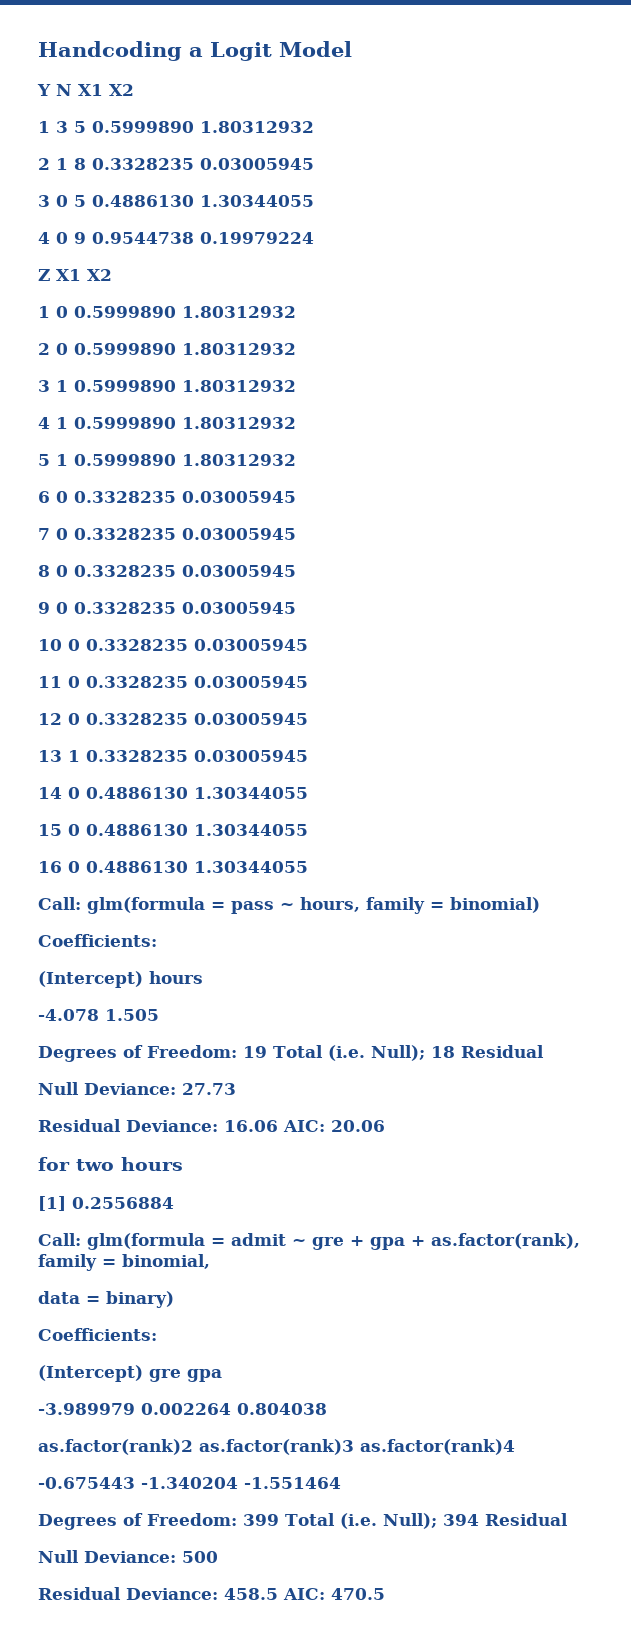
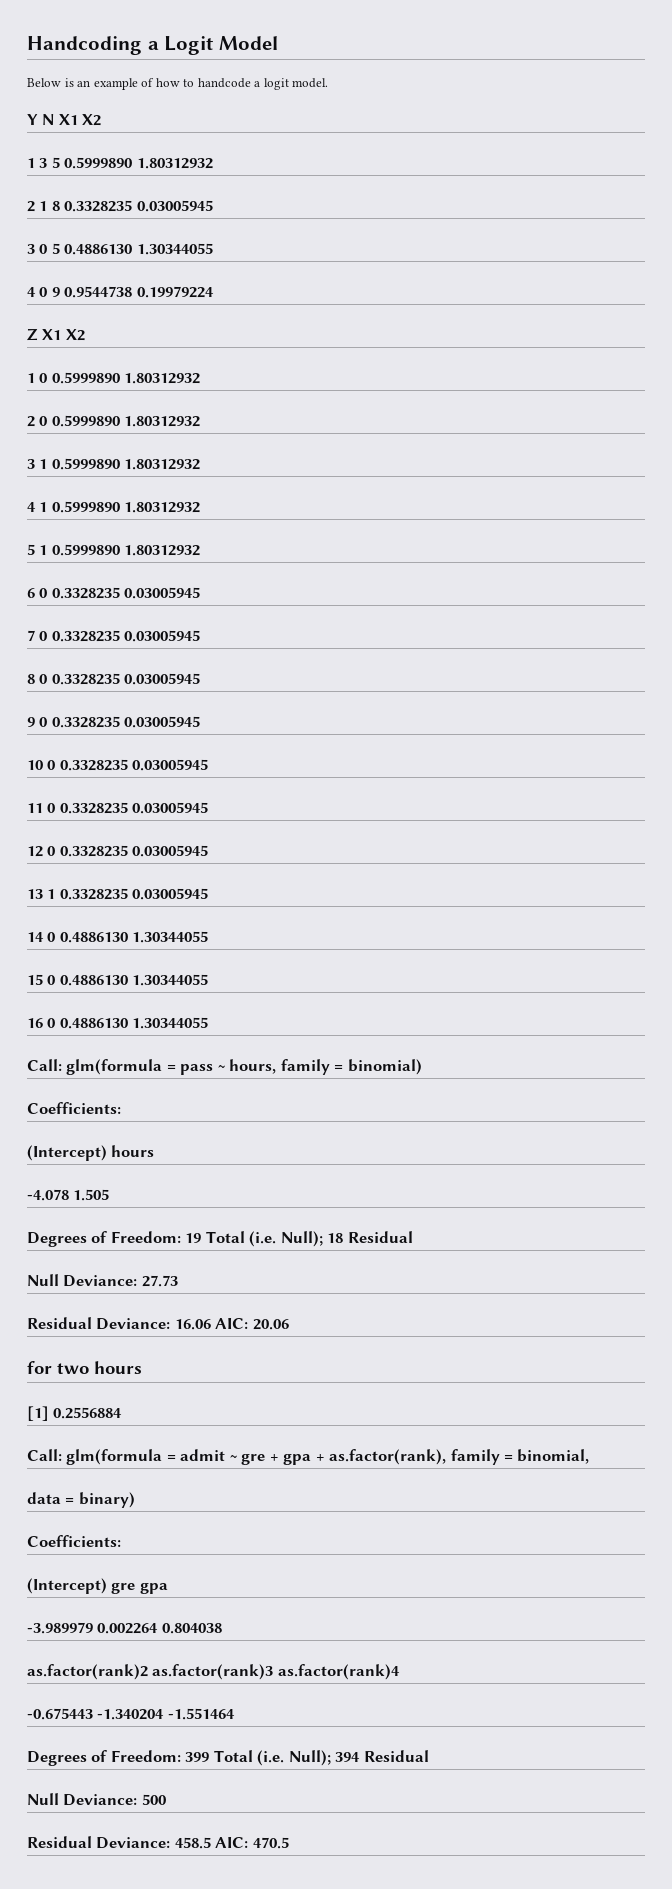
(352, 49) none -> [27,78,329,90] // Below is an example of how to handcode a logit model.

